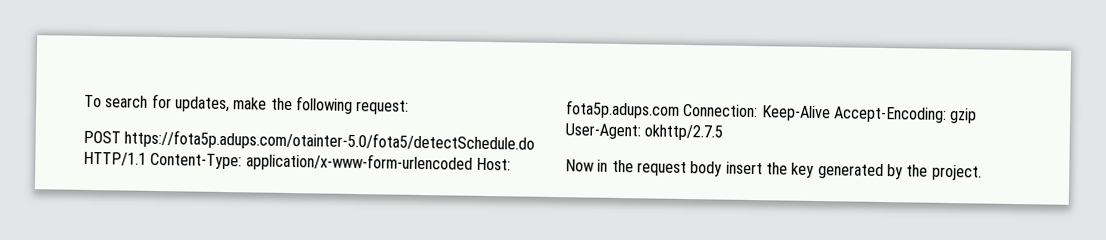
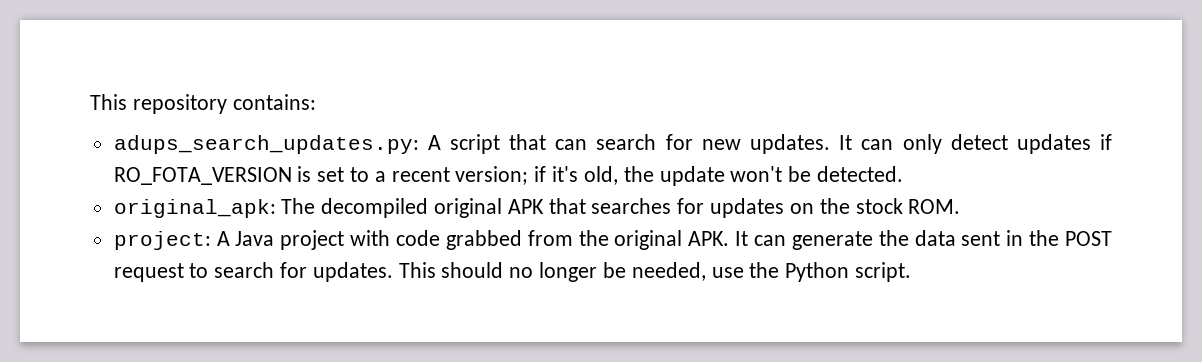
[84,93,410,115] [83,129,536,153] [83,151,511,173] [566,100,978,124] [565,123,724,141] [565,159,982,181] To search for updates, make the following request: // POST https://fota5p.adups.com/otainter-5.0/fota5/detectSchedule.do HTTP/1.1 Content-Type: application/x-www-form-urlencoded Host: fota5p.adups.com Connection: Keep-Alive Accept-Encoding: gzip User-Agent: okhttp/2.7.5 // Now in the request body insert the key generated by the project. -> [90,94,316,114] [113,134,1113,154] [113,166,903,186] [113,198,961,218] [113,230,1112,250] [113,262,911,282] This repository contains: // adups_search_updates.py: A script that can search for new updates. It can only detect updates if RO_FOTA_VERSION is set to a recent version; if it's old, the update won't be detected. // original_apk: The decompiled original APK that searches for updates on the stock ROM. // project: A Java project with code grabbed from the original APK. It can generate the data sent in the POST request to search for updates. This should no longer be needed, use the Python script.

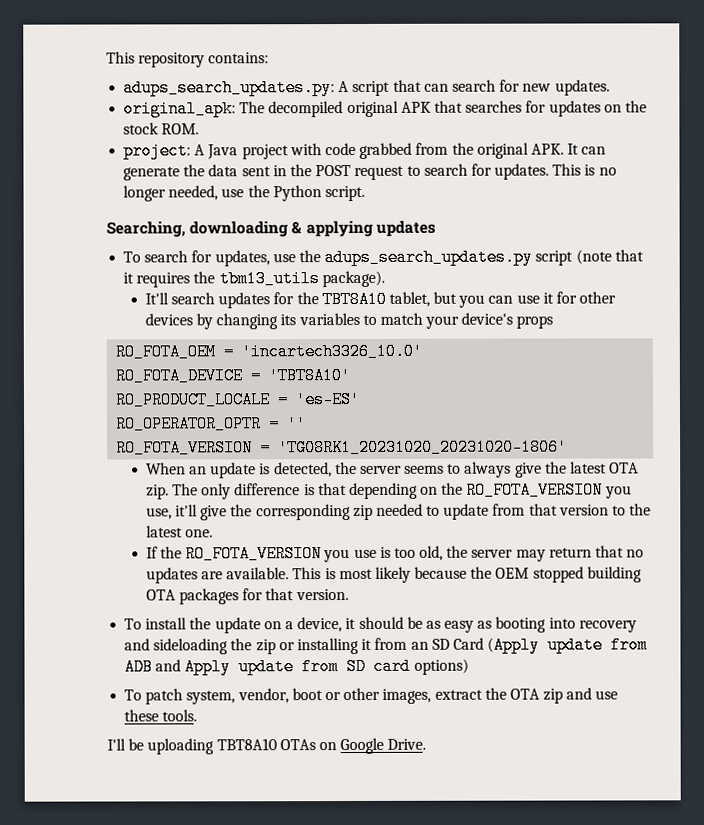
[839,134,1113,154] [113,166,903,186] It can only detect updates if RO_FOTA_VERSION is set to a recent version; if it's old, the update won't be detected. -> (610, 87) none
[441,262,504,278] should -> [584,164,596,176] is
[602,262,626,278] be -> (167, 193) none
(911, 272) none -> [106,220,436,238] [123,248,644,267] [123,270,385,288] [144,290,617,309] [144,312,554,330] [115,342,424,361] [115,367,352,385] [115,390,361,409] [116,415,308,433] [116,438,569,457] [145,461,640,479] [145,481,632,500] [145,503,652,521] [145,525,213,538] [145,545,645,563] [145,566,642,584] [145,588,349,605] [124,616,637,634] [124,636,649,655] [124,657,469,676] [124,687,619,705] [124,709,198,722] [107,737,427,755] // Searching, downloading & applying updates // To search for updates, use the adups_search_updates.py script (note that it requires the tbm13_utils package). // It'll search updates for the TBT8A10 tablet, but you can use it for other devices by changing its variables to match your device's props // RO_FOTA_OEM = 'incartech3326_10.0' // RO_FOTA_DEVICE = 'TBT8A10' // RO_PRODUCT_LOCALE = 'es-ES' // RO_OPERATOR_OPTR = '' // RO_FOTA_VERSION = 'TG08RK1_20231020_20231020-1806' // When an update is detected, the server seems to always give the latest OTA zip. The only difference is that depending on the RO_FOTA_VERSION you use, it'll give the corresponding zip needed to update from that version to the latest one. // If the RO_FOTA_VERSION you use is too old, the server may return that no updates are available. This is most likely because the OEM stopped building OTA packages for that version. // To install the update on a device, it should be as easy as booting into recovery and sideloading the zip or installing it from an SD Card (Apply update from ADB and Apply update from SD card options) // To patch system, vendor, boot or other images, extract the OTA zip and use these tools. // I'll be uploading TBT8A10 OTAs on Google Drive.

